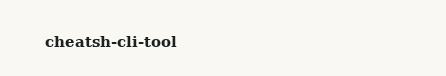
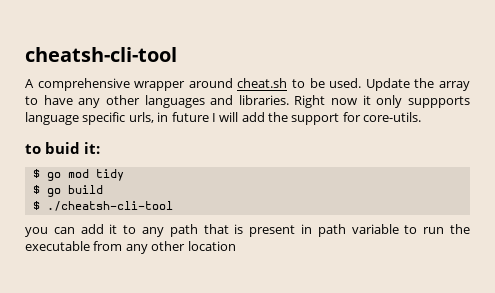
(177, 41) none -> [25,78,471,91] [25,95,470,108] [25,112,422,125] [25,142,100,154] [32,169,124,181] [32,185,103,197] [32,201,173,211] [25,224,471,237] [25,241,236,254] // A comprehensive wrapper around cheat.sh to be used. Update the array to have any other languages and libraries. Right now it only suppports language specific urls, in future I will add the support for core-utils. // to buid it: // $ go mod tidy // $ go build // $ ./cheatsh-cli-tool // you can add it to any path that is present in path variable to run the executable from any other location

